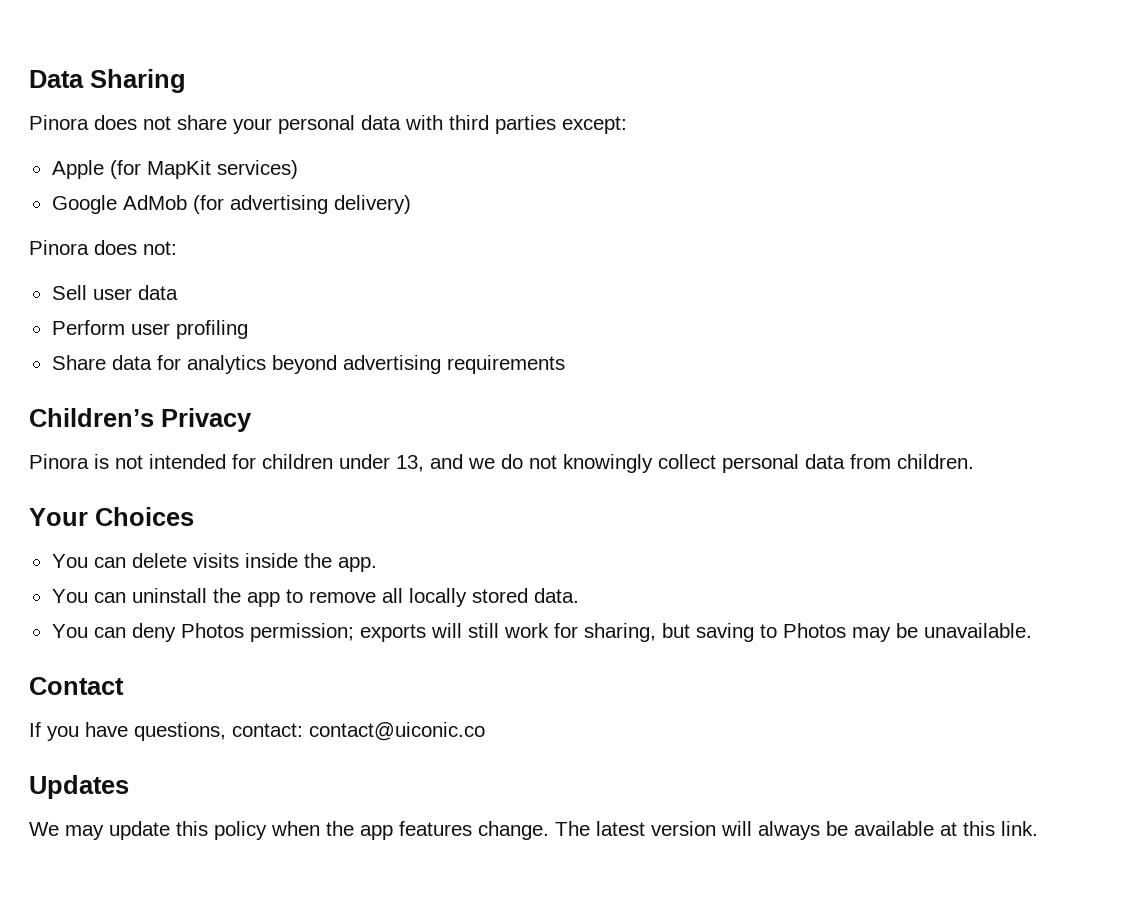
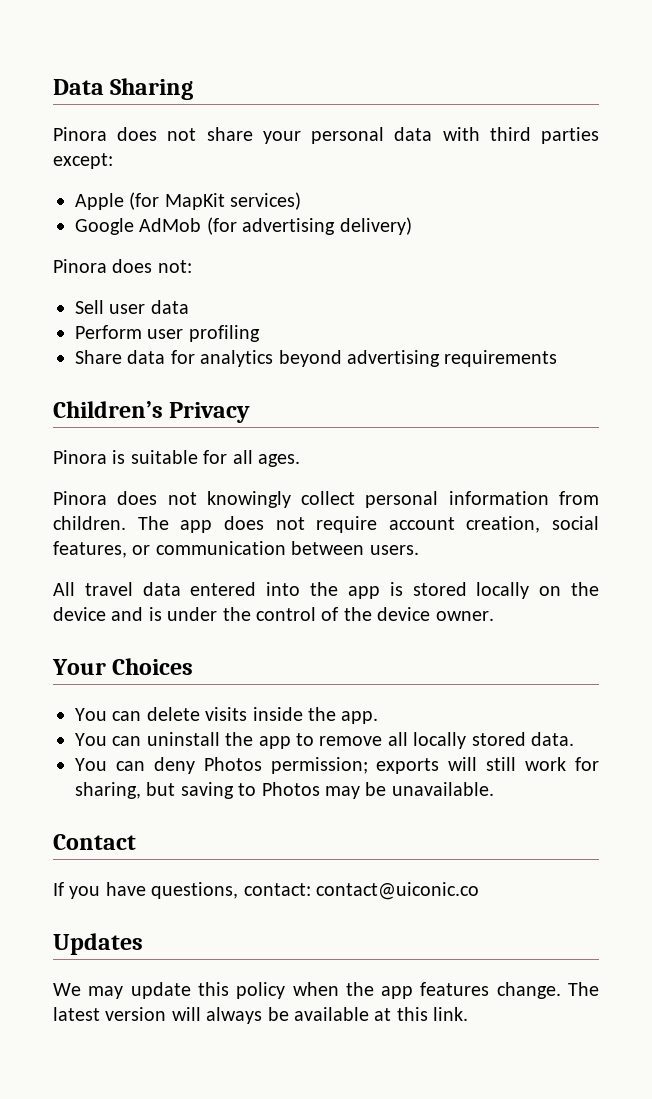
[115,454,523,472] not intended for children under 13, and we do -> [130,450,300,467] [53,491,158,505] suitable for all ages. // Pinora does
[805,454,845,469] data -> [448,491,549,505] information
(974, 461) none -> [137,516,599,533] [53,541,419,558] [53,582,599,599] [53,607,494,621] The app does not require account creation, social features, or communication between users. // All travel data entered into the app is stored locally on the device and is under the control of the device owner.

